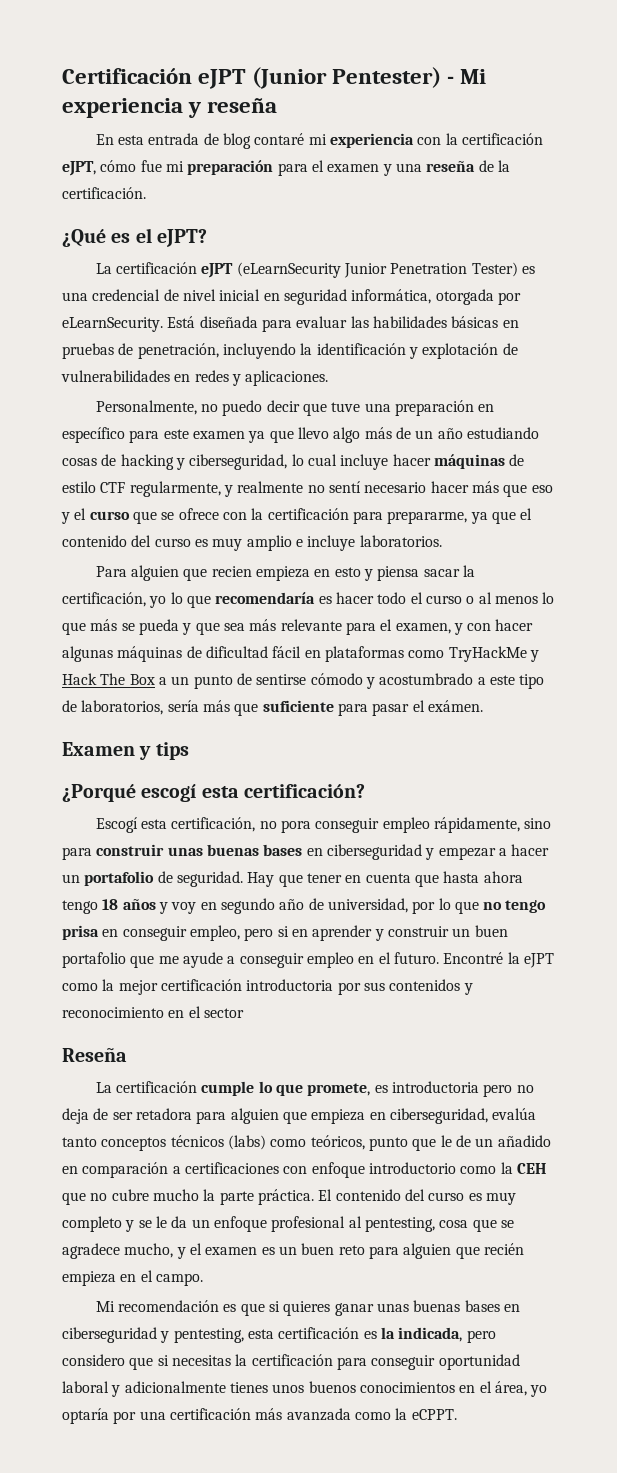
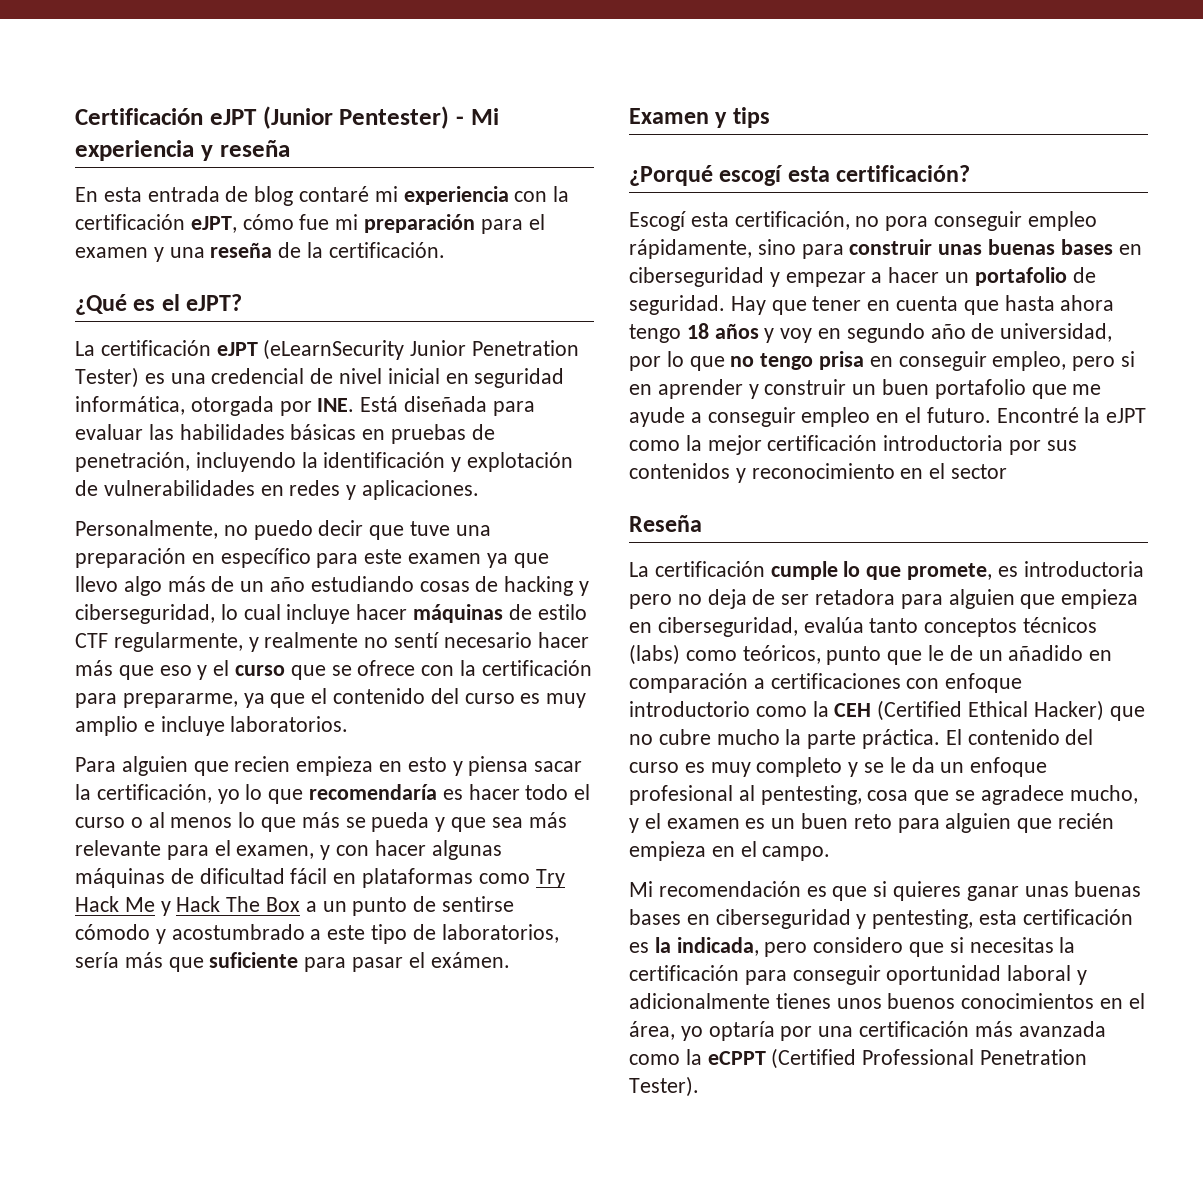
[62,317,163,332] eLearnSecurity. -> [317,398,355,412] INE.
[448,646,527,662] TryHackMe -> [535,869,565,888] [75,896,155,912] Try Hack Me
(547, 1168) none -> [877,700,1104,721] (Certified Ethical Hacker)
[411,1409,457,1420] eCPPT. -> [707,1048,1088,1069] [629,1076,699,1097] eCPPT (Certified Professional Penetration Tester).

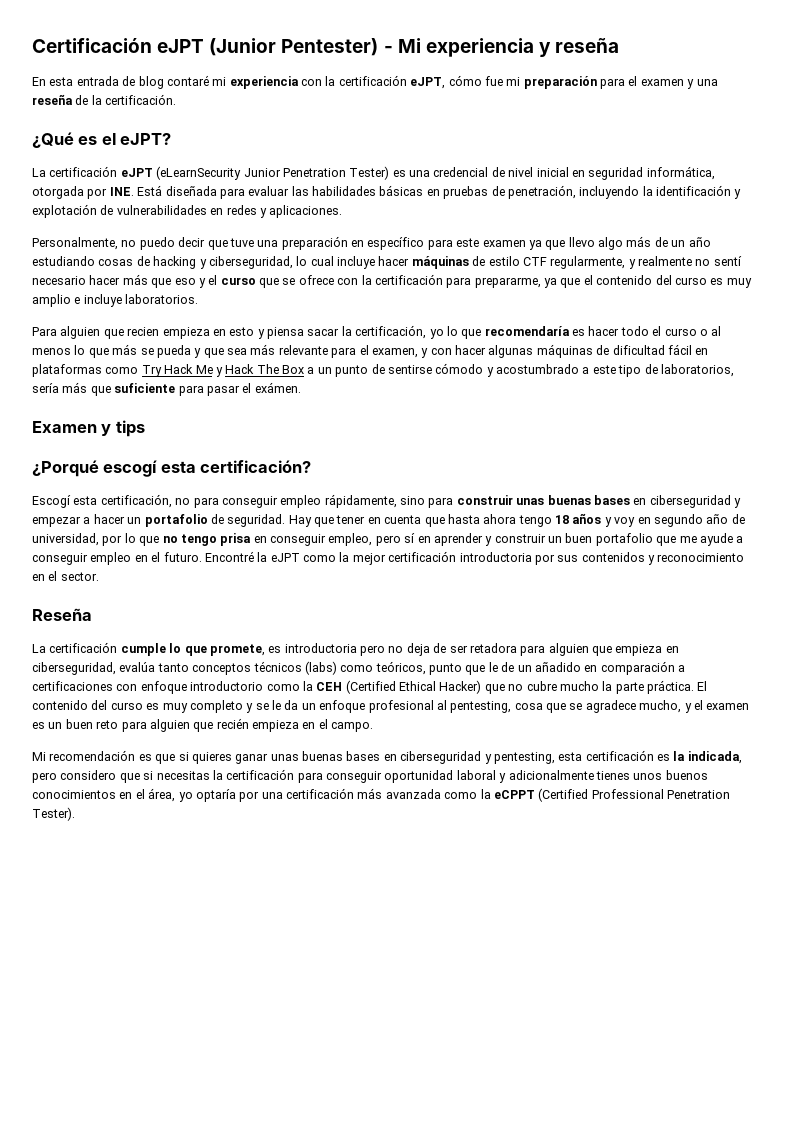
[885,216,929,231] pora -> [193,497,219,508] para
[1121,351,1136,367] si -> [404,533,416,543] sí
[951,464,1008,479] sector -> [60,572,99,581] sector.

